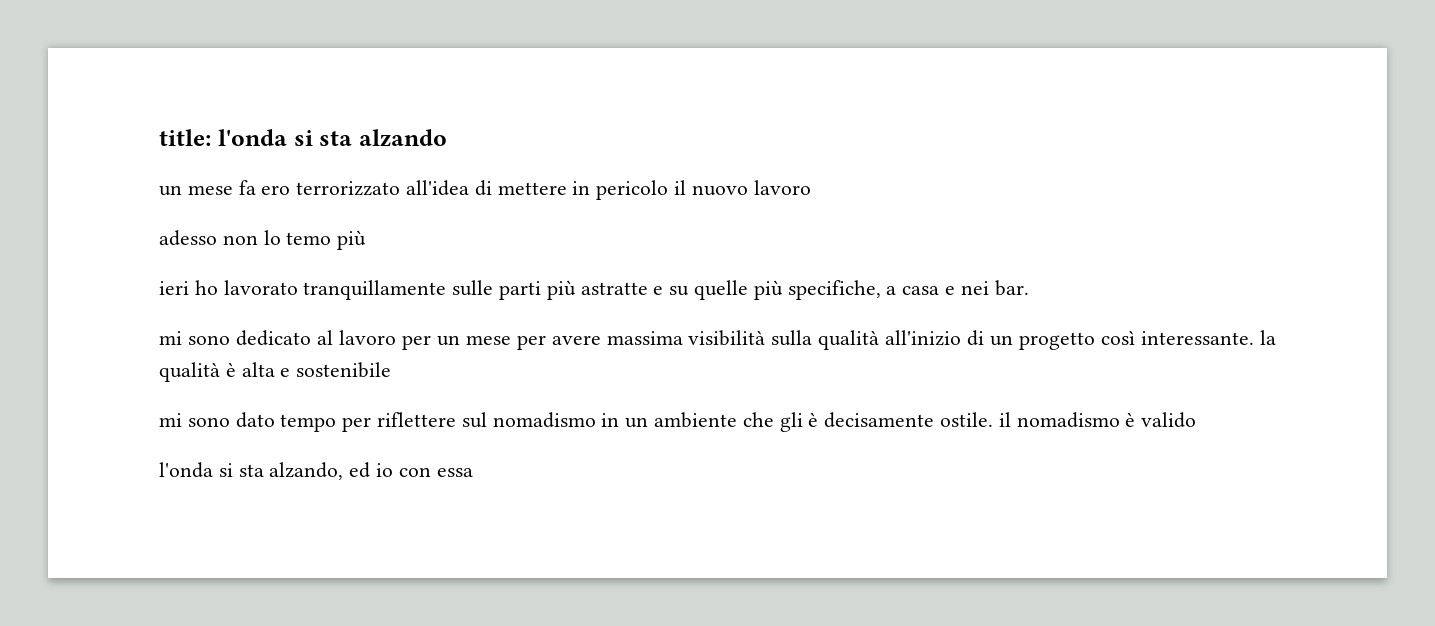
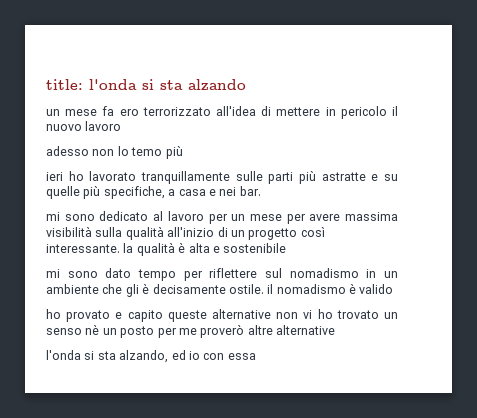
(1197, 420) none -> [46,309,398,322] [46,324,335,338] // ho provato e capito queste alternative non vi ho trovato un senso nè un posto per me proverò altre alternative

